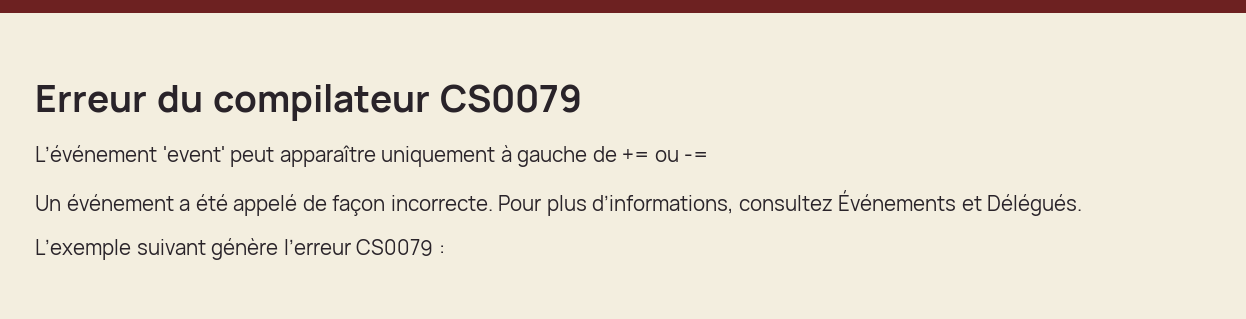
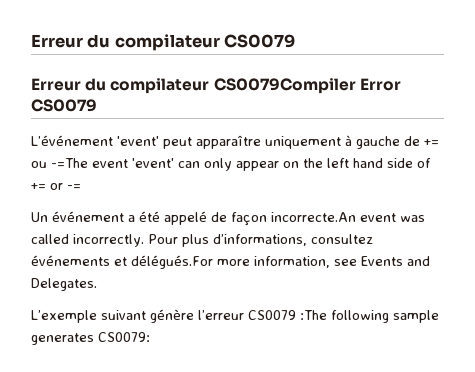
(582, 98) none -> [31,78,401,94] [31,99,97,112] // Erreur du compilateur CS0079Compiler Error CS0079
(679, 156) none -> [51,158,431,171] [31,183,63,190] -=The event 'event' can only appear on the left hand side of += or
[390,190,1083,216] incorrecte. Pour plus d’informations, consultez Événements et Délégués. -> [271,212,425,222] [31,234,373,247] [31,255,430,269] [31,278,97,291] incorrecte.An event was called incorrectly. Pour plus d’informations, consultez événements et délégués.For more information, see Events and Delegates.
[438,245,445,255] : -> [300,310,439,323] [31,332,150,345] :The following sample generates CS0079:

